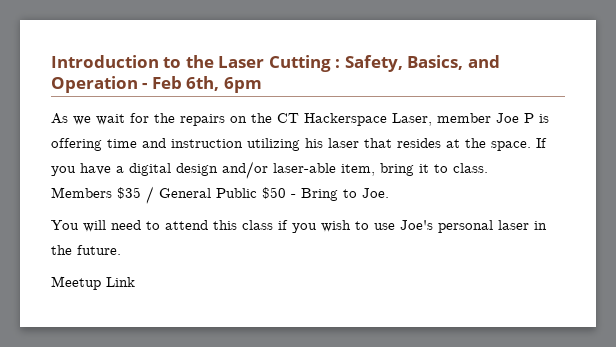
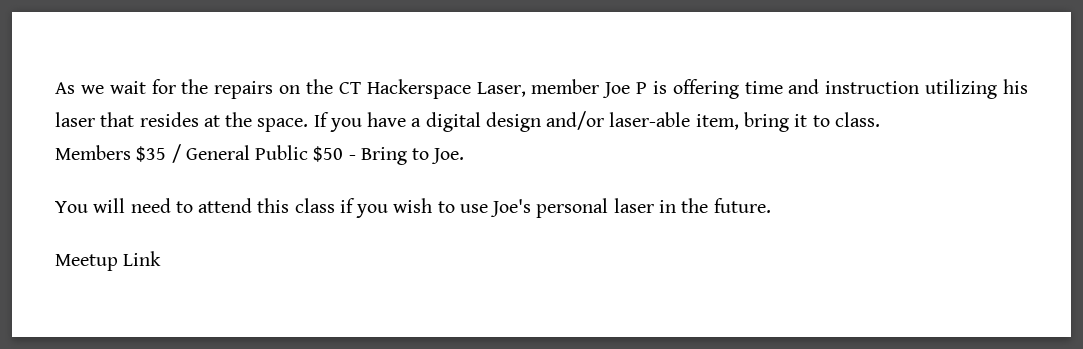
[51,55,500,72] [51,76,262,93] Introduction to the Laser Cutting : Safety, Basics, and Operation - Feb 6th, 6pm // -> (55, 88) none

